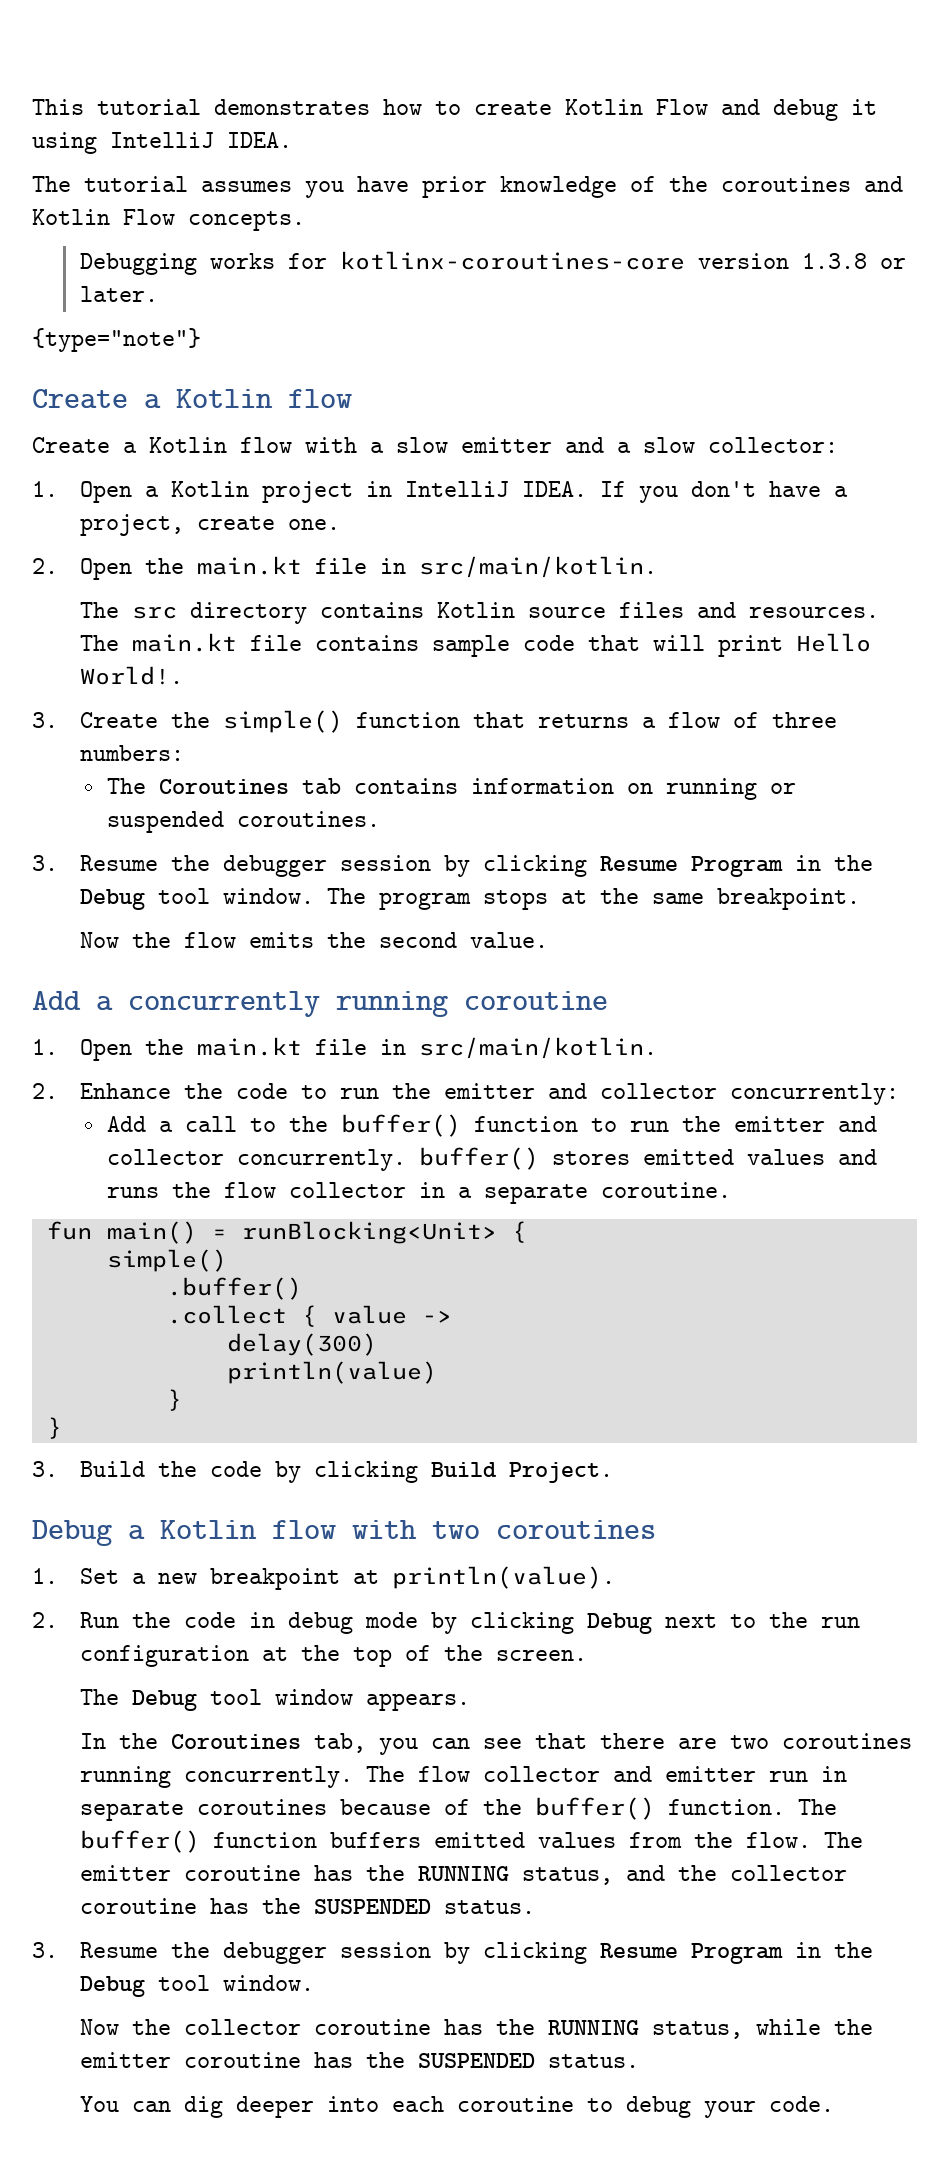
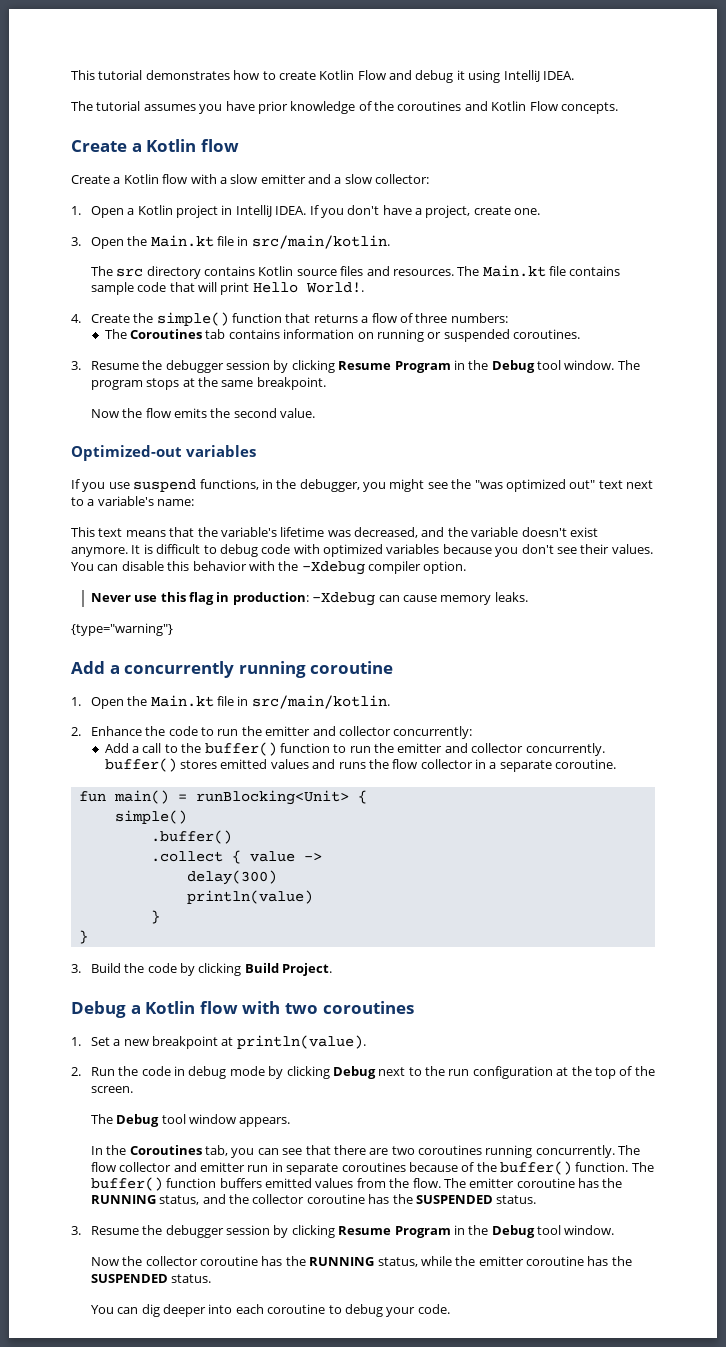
[79,251,906,275] [79,286,158,302] [32,328,201,352] // Debugging works for kotlinx-coroutines-core version 1.3.8 or later. // {type="note"} -> (618, 108) none
[32,556,302,580] 2. Open the main.kt -> [71,235,214,249] 3. Open the Main.kt
[131,633,237,652] main.kt -> [482,265,546,277] Main.kt
[32,712,58,728] 3. -> [71,314,81,323] 4.
(548, 940) none -> [71,445,256,461] [71,479,653,492] [71,496,195,506] [71,527,598,538] [71,544,653,557] [71,561,467,575] [90,592,528,606] [71,623,173,636] // Optimized-out variables // If you use suspend functions, in the debugger, you might see the "was optimized out" text next to a variable's name: // This text means that the variable's lifetime was decreased, and the variable doesn't exist anymore. It is difficult to debug code with optimized variables because you don't see their values. You can disable this behavior with the -Xdebug compiler option. // Never use this flag in production: -Xdebug can cause memory leaks. // {type="warning"}
[196,1037,302,1056] main.kt -> [150,695,214,707] Main.kt

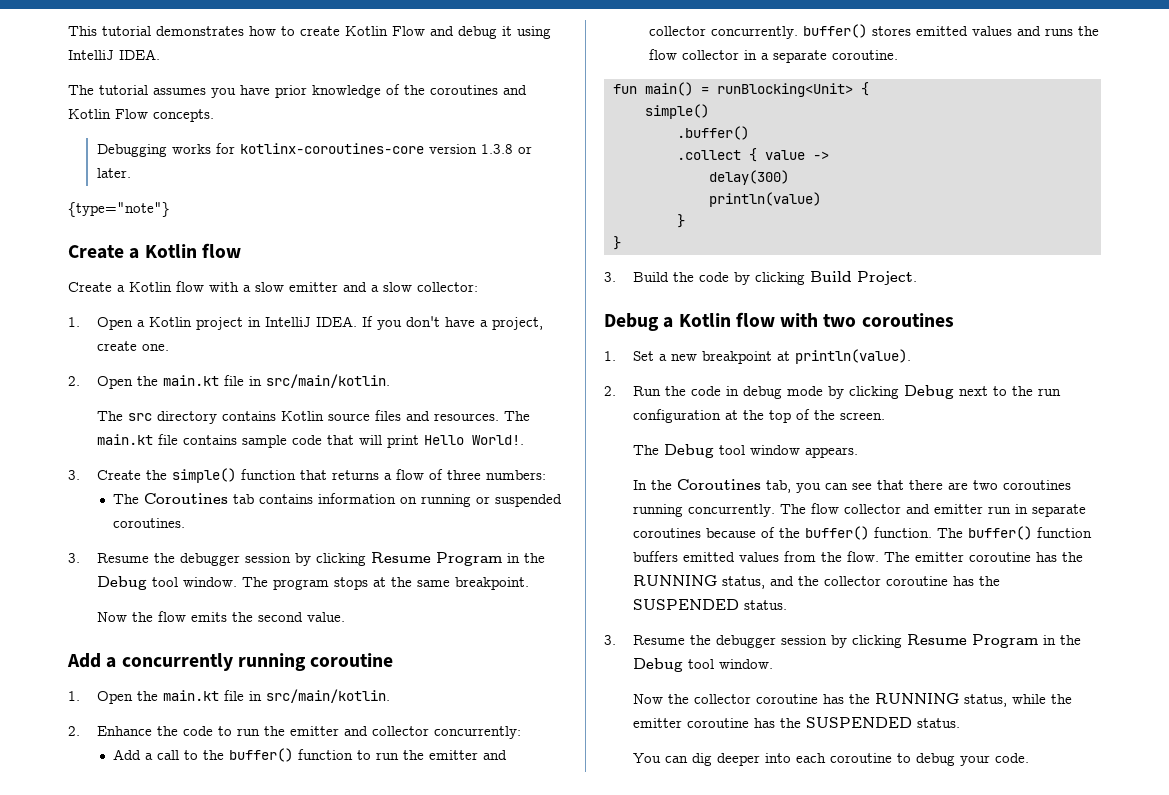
(618, 108) none -> [96,143,532,157] [96,168,131,178] [68,202,170,217] // Debugging works for kotlinx-coroutines-core version 1.3.8 or later. // {type="note"}
[71,235,214,249] 3. Open the Main.kt -> [68,375,219,389] 2. Open the main.kt
[482,265,546,277] Main.kt -> [96,434,153,445] main.kt
[71,314,81,323] 4. -> [68,470,80,480] 3.
[71,445,256,461] [71,479,653,492] [71,496,195,506] [71,527,598,538] [71,544,653,557] [71,561,467,575] [90,592,528,606] [71,623,173,636] // Optimized-out variables // If you use suspend functions, in the debugger, you might see the "was optimized out" text next to a variable's name: // This text means that the variable's lifetime was decreased, and the variable doesn't exist anymore. It is difficult to debug code with optimized variables because you don't see their values. You can disable this behavior with the -Xdebug compiler option. // Never use this flag in production: -Xdebug can cause memory leaks. // {type="warning"} -> (345, 617) none
[150,695,214,707] Main.kt -> [162,690,219,701] main.kt

